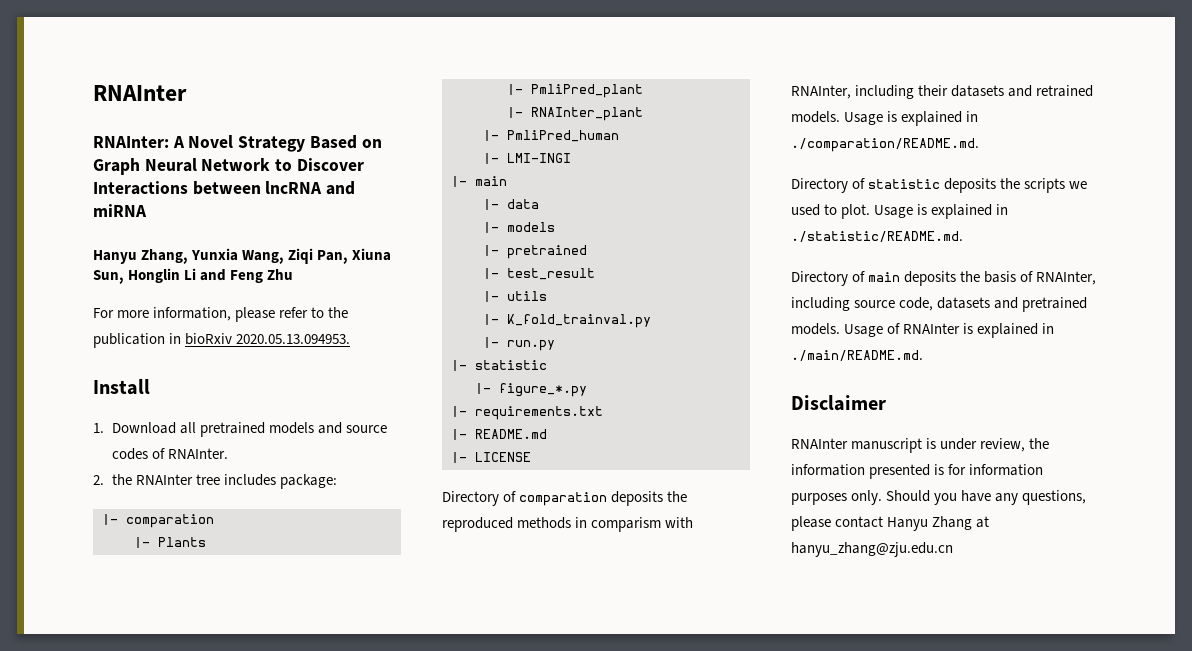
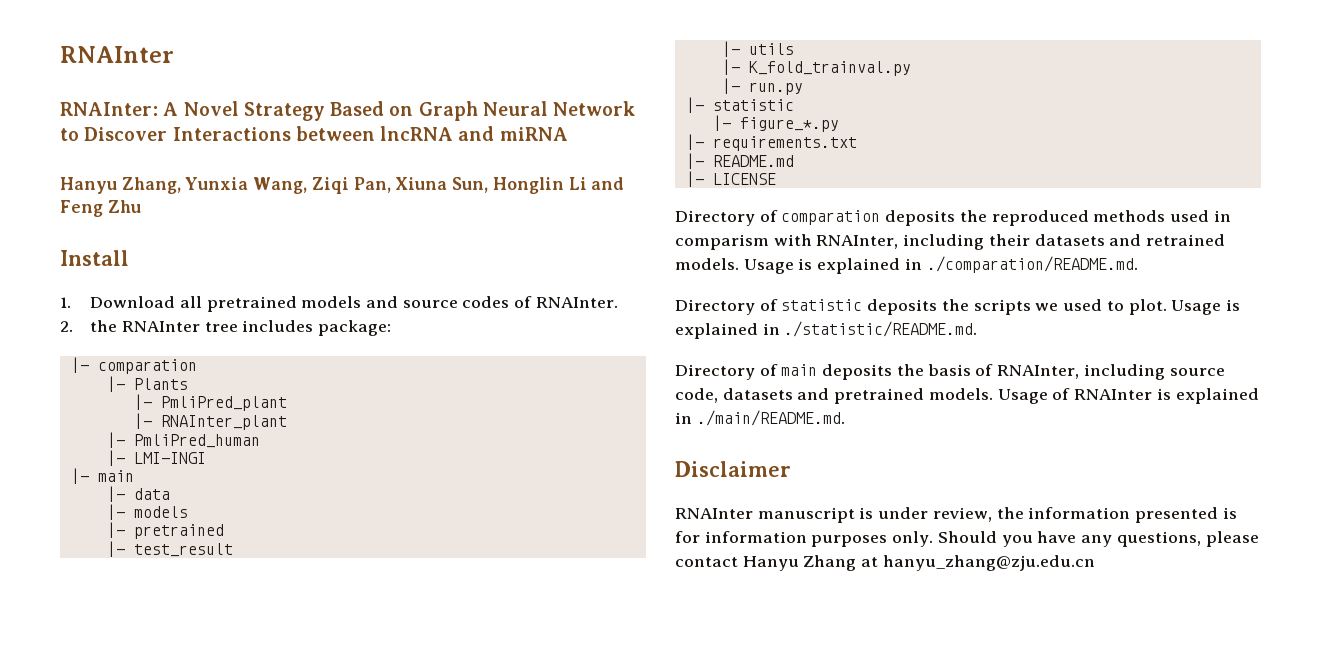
[93,307,349,322] [93,333,351,348] // For more information, please refer to the publication in bioRxiv 2020.05.13.094953. -> (141, 206) none
(572, 523) none -> [1170,210,1210,222] used

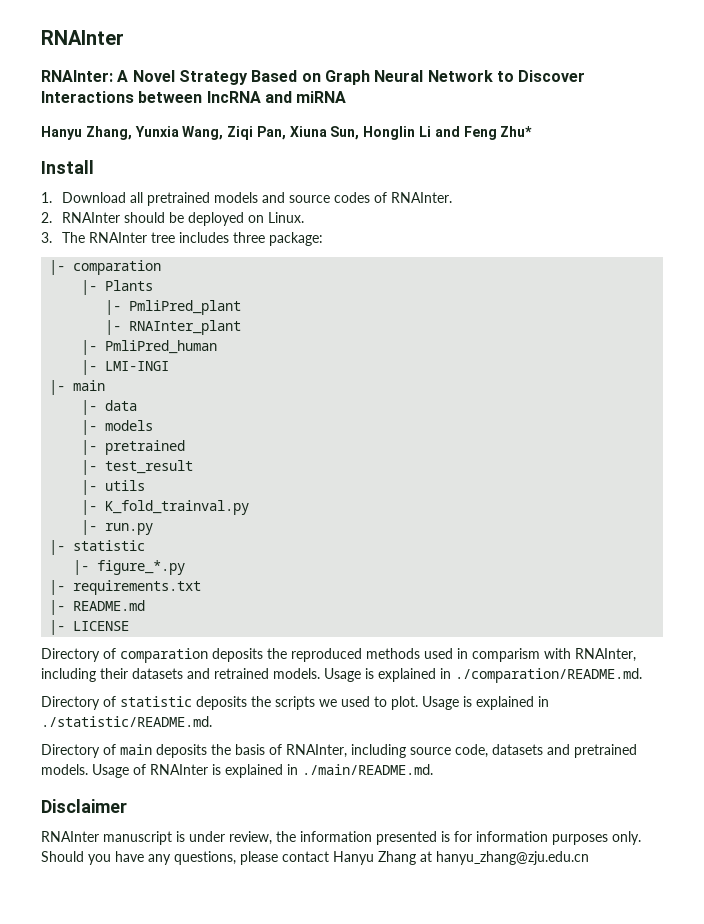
[107,200,141,213] Zhu -> [500,126,533,137] Zhu*
[90,320,118,332] the -> [61,212,304,226] [41,232,85,243] RNAInter should be deployed on Linux. // 3. The
(314, 326) none -> [232,232,265,243] three

